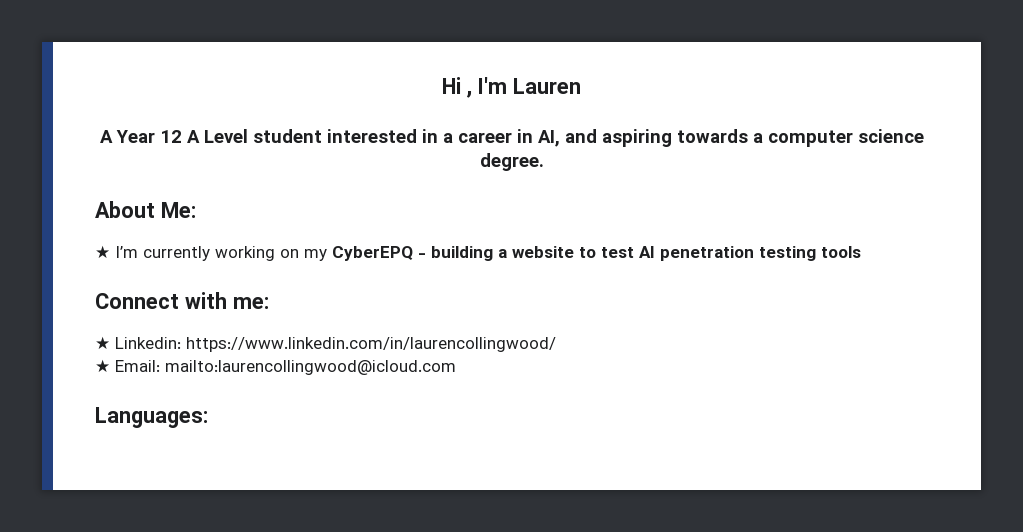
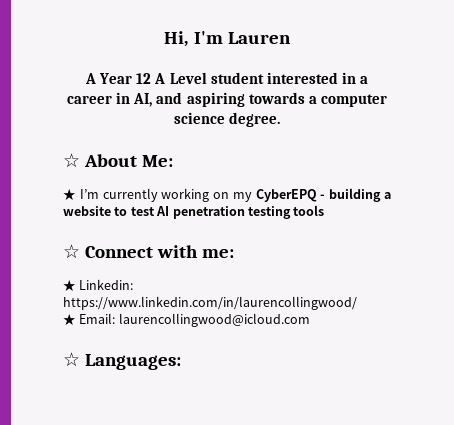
[441,77,472,98] Hi , -> [164,31,189,47] Hi,
(544, 162) none -> [63,153,80,168] ☆
(861, 252) none -> [63,244,80,259] ☆
[165,360,456,375] mailto:laurencollingwood@icloud.com // -> [118,313,310,327] [63,352,80,367] laurencollingwood@icloud.com // ☆

